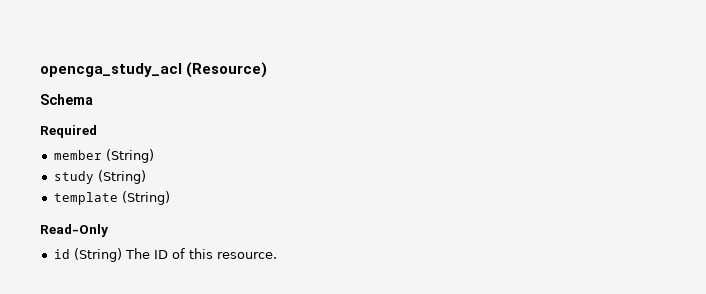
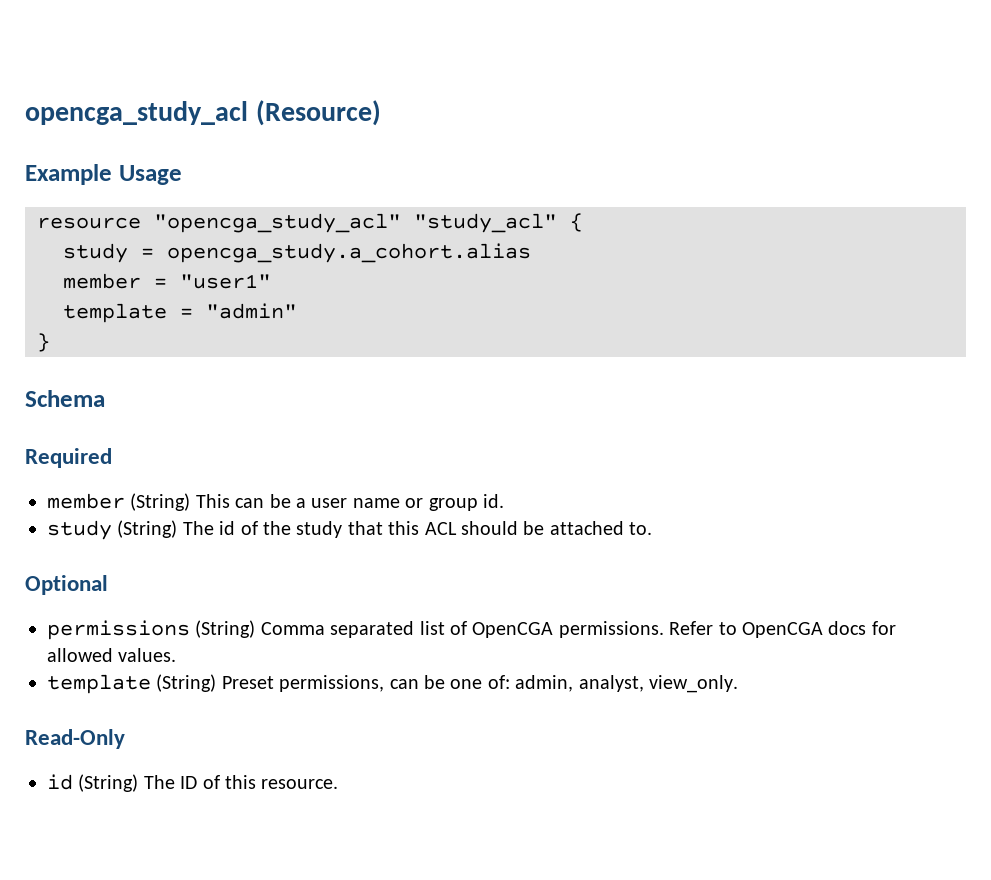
[40,94,93,105] [40,125,97,138] [53,149,154,163] [53,170,146,184] [53,191,170,205] Schema // Required // member (String) // study (String) // template (String) -> [25,164,182,185] [37,213,583,233] [63,243,531,263] [63,273,271,289] [63,303,297,323] [37,333,50,352] [25,390,105,407] [25,448,112,468] [47,493,504,511] [47,520,653,540] [25,575,108,595] [47,620,896,640] [47,648,177,662] [47,674,738,694] Example Usage // resource "opencga_study_acl" "study_acl" { // study = opencga_study.a_cohort.alias // member = "user1" // template = "admin" // } // Schema // Required // member (String) This can be a user name or group id. // study (String) The id of the study that this ACL should be attached to. // Optional // permissions (String) Comma separated list of OpenCGA permissions. Refer to OpenCGA docs for allowed values. // template (String) Preset permissions, can be one of: admin, analyst, view_only.

